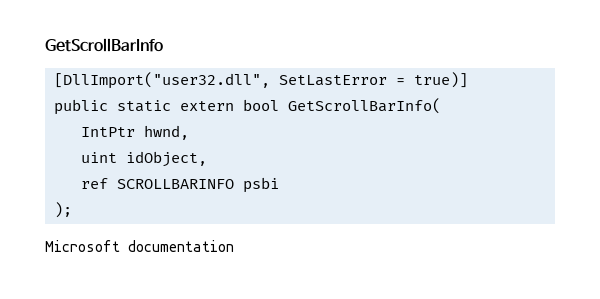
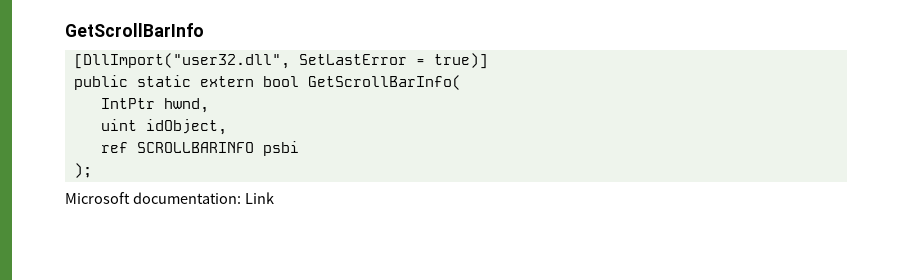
[128,240,234,252] documentation -> [132,192,274,204] documentation: Link

